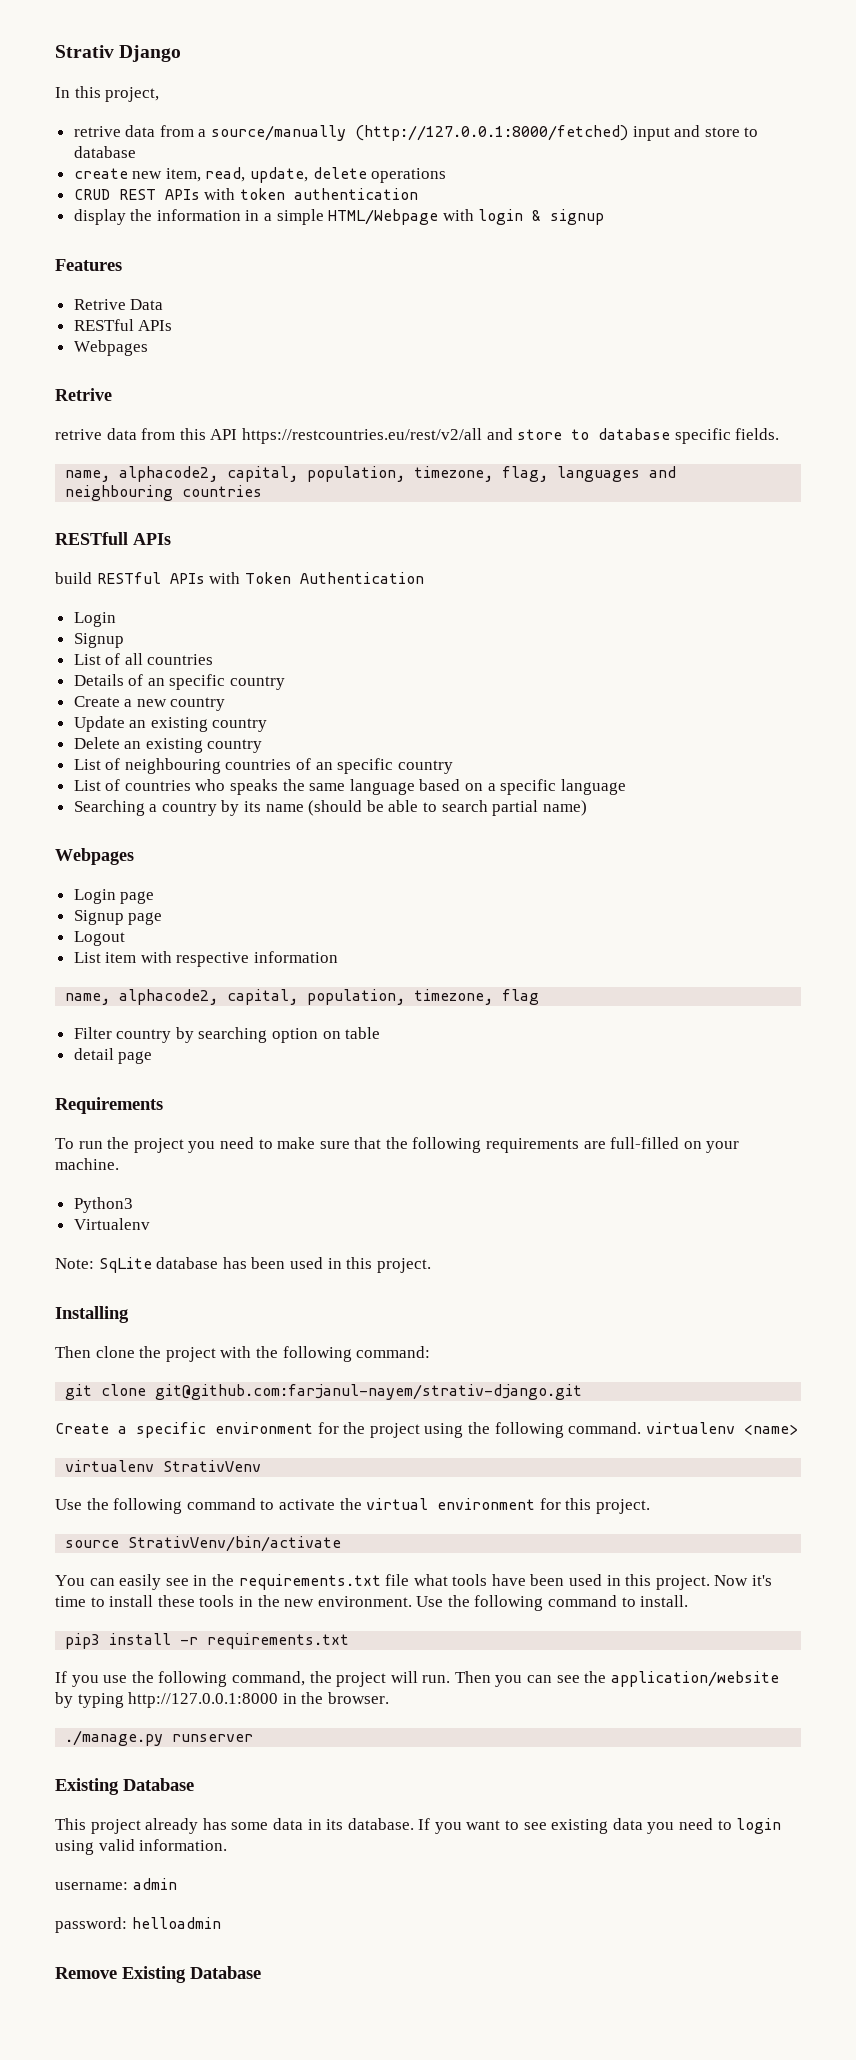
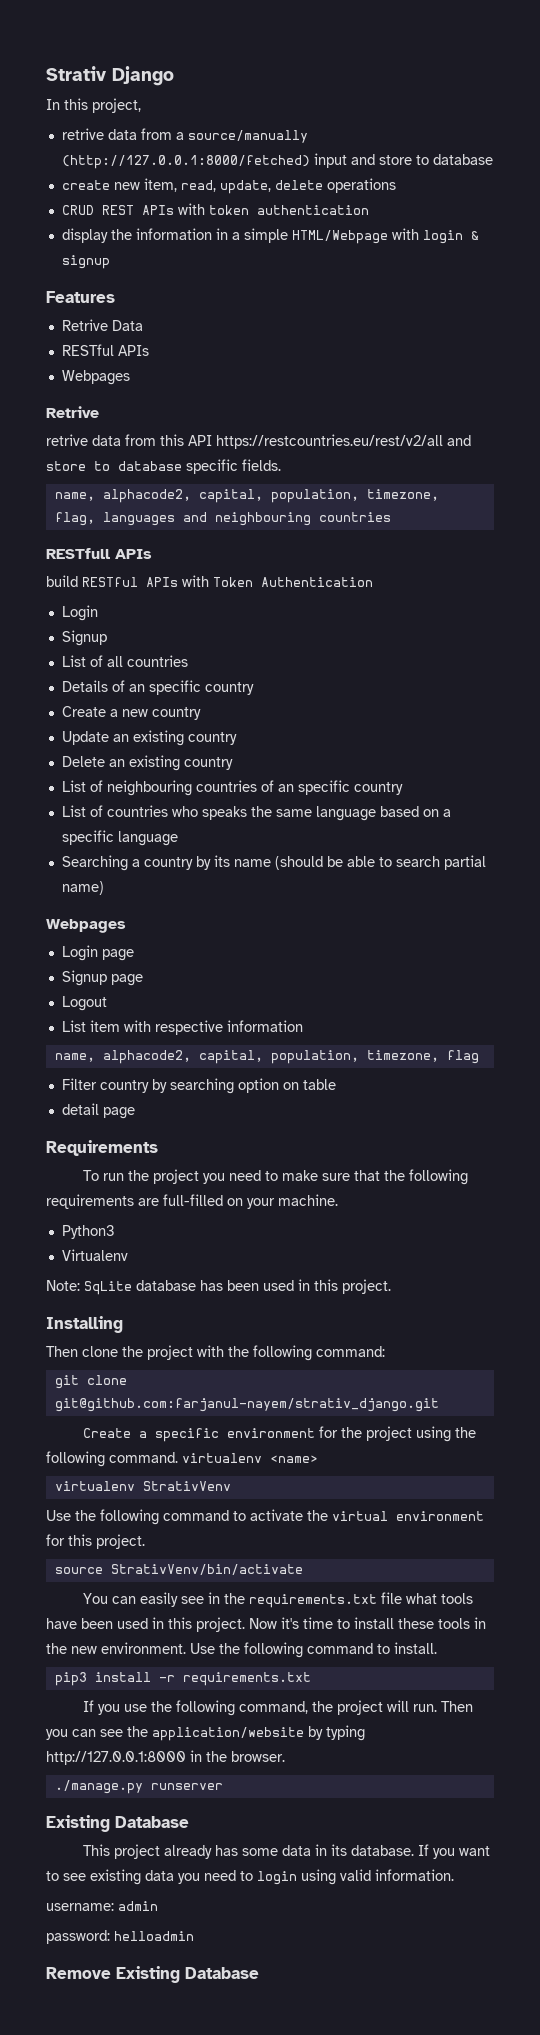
[155,1384,583,1400] git@github.com:farjanul-nayem/strativ-django.git -> [54,1398,439,1412] git@github.com:farjanul-nayem/strativ_django.git

